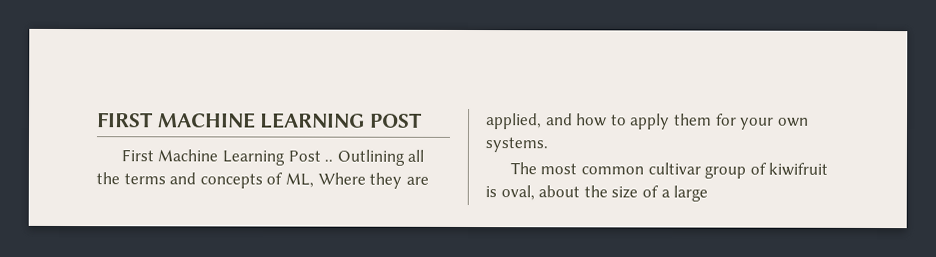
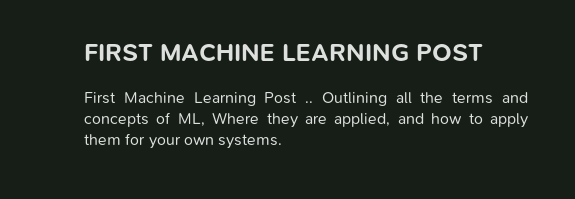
[509,162,829,179] [485,185,709,202] // The most common cultivar group of kiwifruit is oval, about the size of a large -> (283, 141) none

